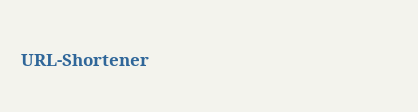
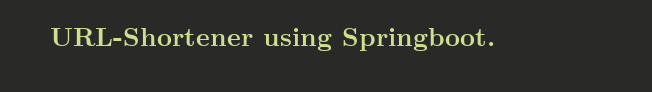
(149, 60) none -> [263,28,495,51] using Springboot.

